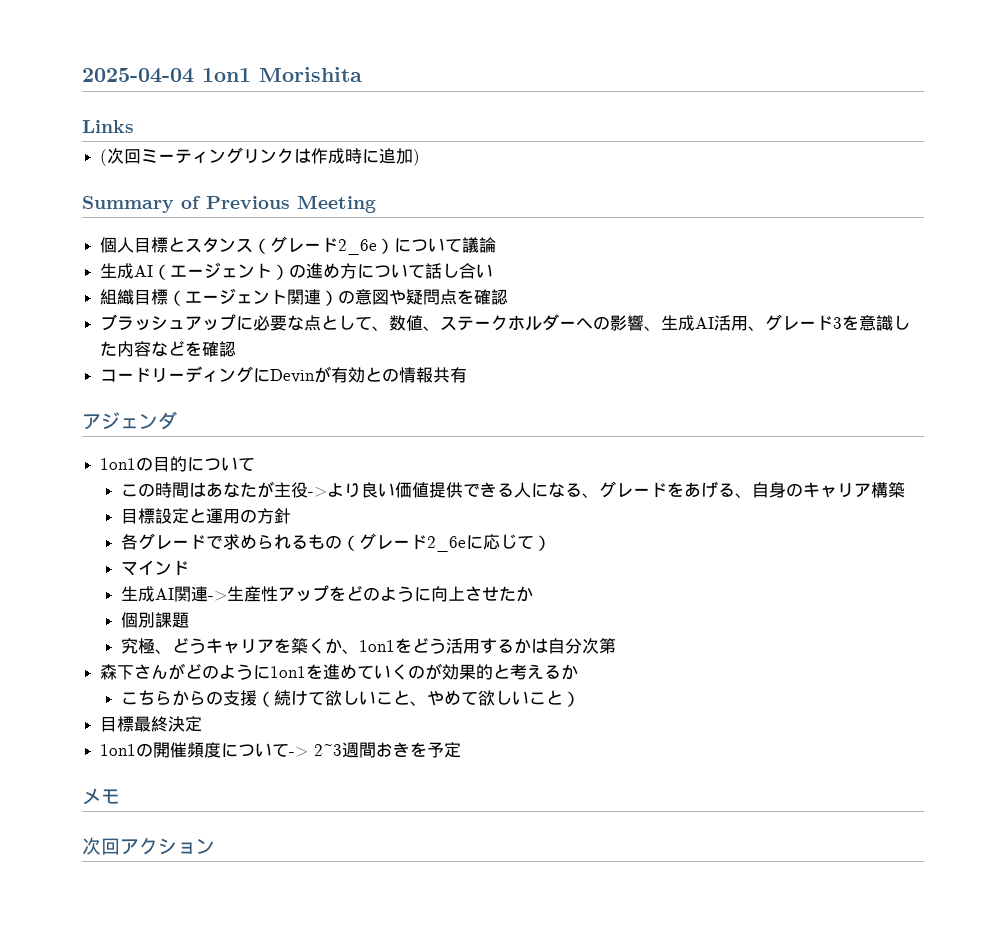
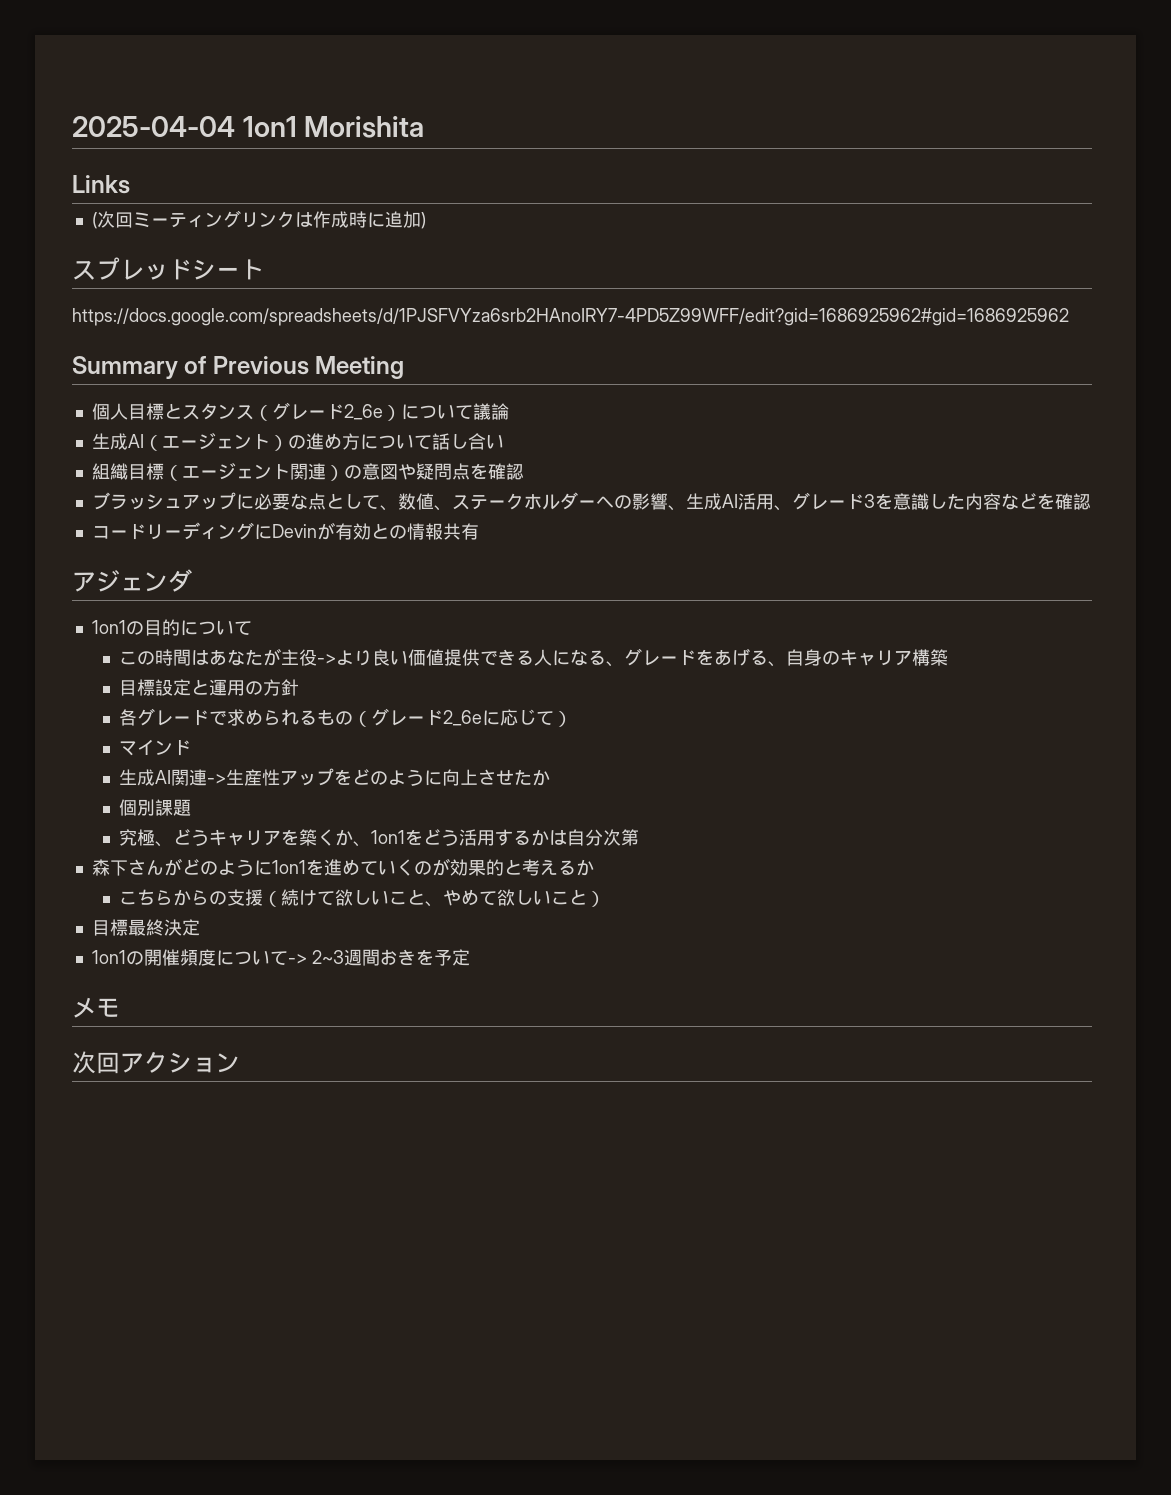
(421, 157) none -> [72,257,264,280] [72,308,1069,326] // スプレッドシート // https://docs.google.com/spreadsheets/d/1PJSFVYza6srb2HAnoIRY7-4PD5Z99WFF/edit?gid=1686925962#gid=1686925962

